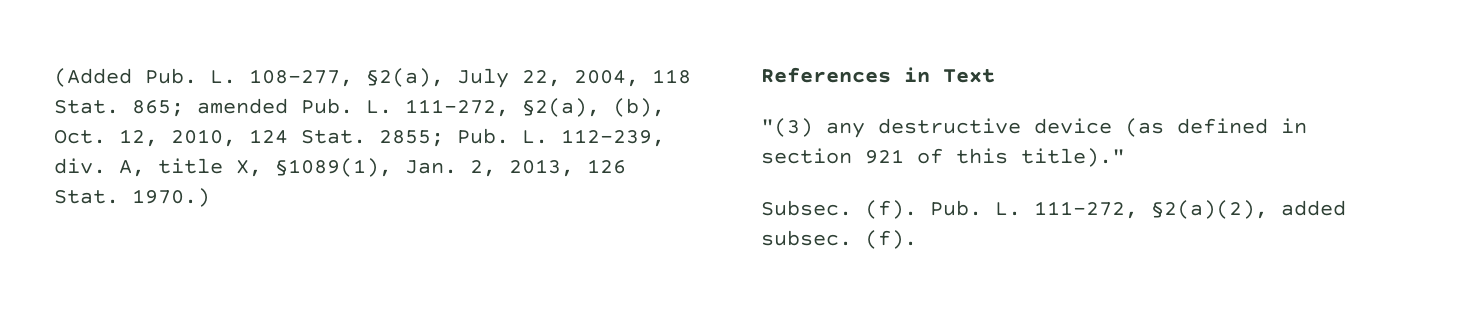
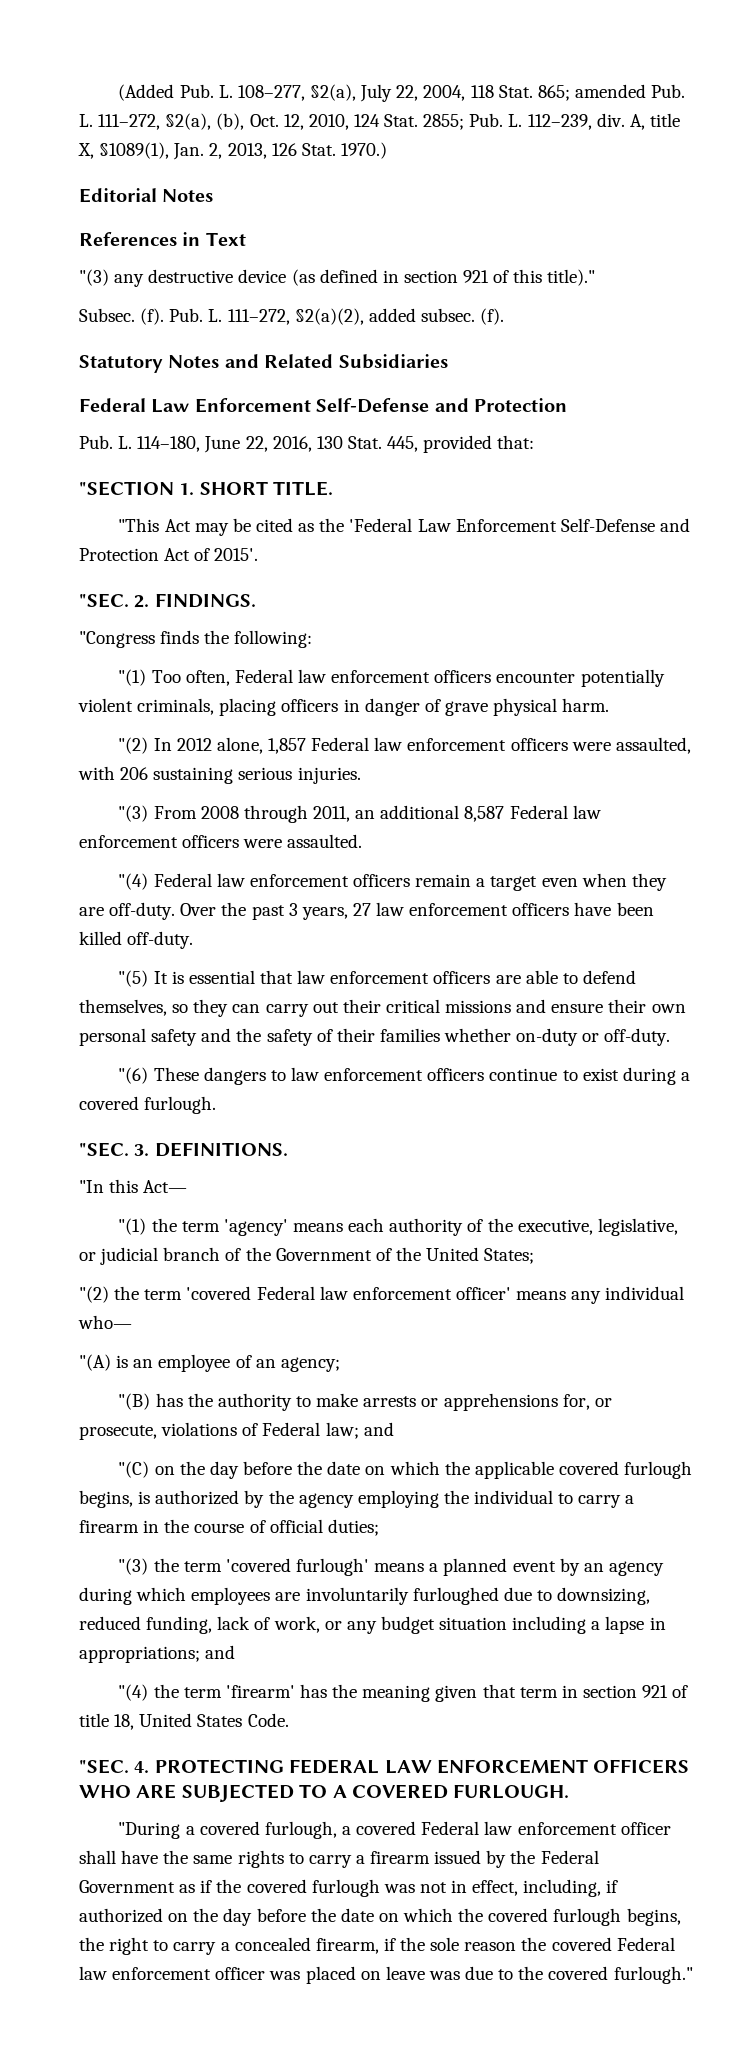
(210, 197) none -> [79,188,214,203] // Editorial Notes
(917, 239) none -> [79,354,448,373] [79,398,567,413] [79,435,535,453] [79,481,334,496] [118,518,690,536] [79,548,259,561] [79,593,256,608] [79,630,313,648] [118,669,665,687] [78,698,610,716] [118,737,691,754] [78,766,361,784] [118,805,601,823] [79,834,363,848] [118,873,667,891] [79,902,654,920] [79,931,194,949] [118,970,636,987] [79,999,686,1017] [79,1028,671,1046] [118,1067,690,1085] [79,1096,217,1114] [79,1142,288,1157] [79,1179,188,1193] [118,1218,678,1236] [79,1247,535,1265] [79,1286,685,1304] [78,1315,132,1329] [79,1354,340,1372] [118,1393,612,1411] [79,1422,394,1440] [118,1461,693,1479] [79,1490,635,1508] [79,1519,379,1536] [118,1558,664,1576] [79,1587,651,1605] [79,1616,666,1634] [79,1645,236,1663] [118,1684,689,1702] [79,1713,289,1730] [79,1759,690,1774] [79,1784,570,1802] [118,1821,671,1839] [79,1850,599,1868] [79,1879,619,1897] [79,1908,681,1926] [79,1937,675,1955] [79,1966,693,1984] // Statutory Notes and Related Subsidiaries // Federal Law Enforcement Self-Defense and Protection // Pub. L. 114–180, June 22, 2016, 130 Stat. 445, provided that: // "SECTION 1. SHORT TITLE. // "This Act may be cited as the 'Federal Law Enforcement Self-Defense and Protection Act of 2015'. // "SEC. 2. FINDINGS. // "Congress finds the following: // "(1) Too often, Federal law enforcement officers encounter potentially violent criminals, placing officers in danger of grave physical harm. // "(2) In 2012 alone, 1,857 Federal law enforcement officers were assaulted, with 206 sustaining serious injuries. // "(3) From 2008 through 2011, an additional 8,587 Federal law enforcement officers were assaulted. // "(4) Federal law enforcement officers remain a target even when they are off-duty. Over the past 3 years, 27 law enforcement officers have been killed off-duty. // "(5) It is essential that law enforcement officers are able to defend themselves, so they can carry out their critical missions and ensure their own personal safety and the safety of their families whether on-duty or off-duty. // "(6) These dangers to law enforcement officers continue to exist during a covered furlough. // "SEC. 3. DEFINITIONS. // "In this Act— // "(1) the term 'agency' means each authority of the executive, legislative, or judicial branch of the Government of the United States; // "(2) the term 'covered Federal law enforcement officer' means any individual who— // "(A) is an employee of an agency; // "(B) has the authority to make arrests or apprehensions for, or prosecute, violations of Federal law; and // "(C) on the day before the date on which the applicable covered furlough begins, is authorized by the agency employing the individual to carry a firearm in the course of official duties; // "(3) the term 'covered furlough' means a planned event by an agency during which employees are involuntarily furloughed due to downsizing, reduced funding, lack of work, or any budget situation including a lapse in appropriations; and // "(4) the term 'firearm' has the meaning given that term in section 921 of title 18, United States Code. // "SEC. 4. PROTECTING FEDERAL LAW ENFORCEMENT OFFICERS WHO ARE SUBJECTED TO A COVERED FURLOUGH. // "During a covered furlough, a covered Federal law enforcement officer shall have the same rights to carry a firearm issued by the Federal Government as if the covered furlough was not in effect, including, if authorized on the day before the date on which the covered furlough begins, the right to carry a concealed firearm, if the sole reason the covered Federal law enforcement officer was placed on leave was due to the covered furlough."

